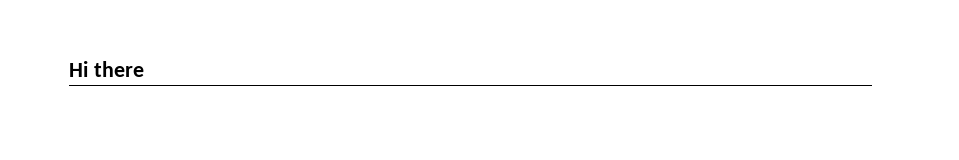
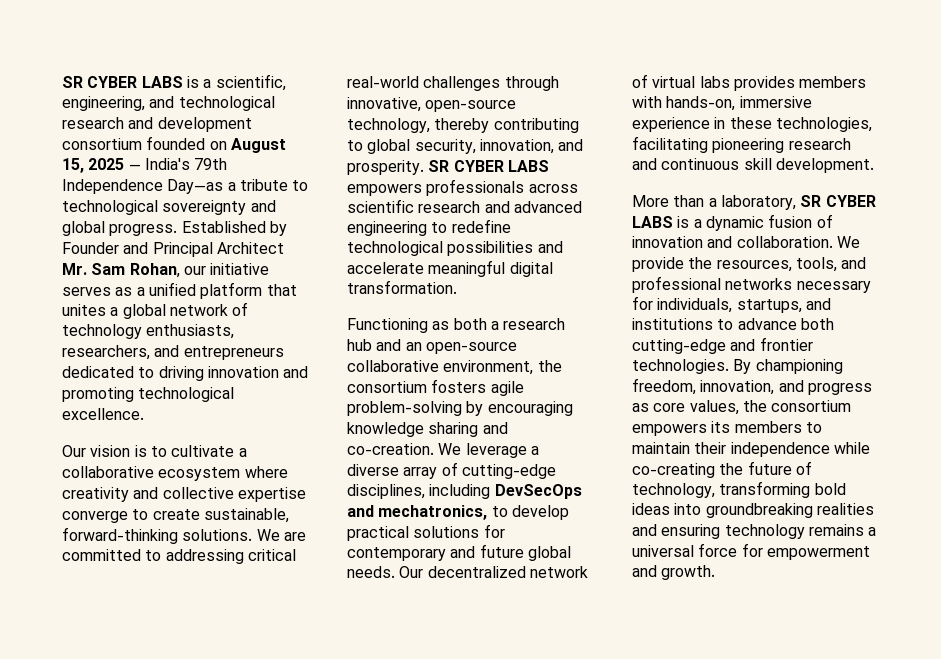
[69,61,144,77] Hi there -> [62,74,286,91] [62,96,275,111] [62,117,252,132] [62,136,286,153] [62,158,228,173] [62,179,309,194] [62,200,276,215] [62,221,287,236] [62,242,284,257] [62,263,270,278] [62,282,297,299] [62,302,249,319] [62,324,235,339] [62,345,284,360] [62,366,309,381] [62,387,235,402] [62,408,144,420] [62,445,247,457] [62,466,288,481] [62,487,306,502] [62,508,289,523] [62,527,306,544] [62,549,296,564] [347,76,559,91] [347,97,517,112] [347,118,579,133] [347,139,584,154] [347,160,549,175] [347,179,578,196] [347,199,582,213] [347,219,511,236] [347,241,563,256] [347,260,553,277] [347,280,457,294] [347,318,566,333] [347,339,517,354] [347,360,562,375] [347,379,524,396] [347,401,573,416] [347,422,508,437] [347,443,539,458] [347,462,556,479] [347,484,582,499] [347,505,569,520] [347,524,505,541] [347,544,571,561] [347,566,588,578] [632,74,867,91] [632,96,812,111] [632,117,872,132] [632,136,851,153] [632,158,874,173] [632,195,876,210] [632,214,833,231] [632,236,860,248] [632,257,867,272] [632,276,871,293] [632,296,831,313] [632,318,834,330] [632,337,813,354] [632,359,843,374] [632,378,872,395] [632,400,852,415] [632,421,822,436] [632,442,870,457] [632,461,812,478] [632,481,846,498] [632,503,874,518] [632,524,877,539] [632,543,870,560] [632,565,716,580] SR CYBER LABS is a scientific, engineering, and technological research and development consortium founded on August 15, 2025 — India's 79th Independence Day—as a tribute to technological sovereignty and global progress. Established by Founder and Principal Architect Mr. Sam Rohan, our initiative serves as a unified platform that unites a global network of technology enthusiasts, researchers, and entrepreneurs dedicated to driving innovation and promoting technological excellence. // Our vision is to cultivate a collaborative ecosystem where creativity and collective expertise converge to create sustainable, forward-thinking solutions. We are committed to addressing critical real-world challenges through innovative, open-source technology, thereby contributing to global security, innovation, and prosperity. SR CYBER LABS empowers professionals across scientific research and advanced engineering to redefine technological possibilities and accelerate meaningful digital transformation. // Functioning as both a research hub and an open-source collaborative environment, the consortium fosters agile problem-solving by encouraging knowledge sharing and co-creation. We leverage a diverse array of cutting-edge disciplines, including DevSecOps and mechatronics, to develop practical solutions for contemporary and future global needs. Our decentralized network of virtual labs provides members with hands-on, immersive experience in these technologies, facilitating pioneering research and continuous skill development. // More than a laboratory, SR CYBER LABS is a dynamic fusion of innovation and collaboration. We provide the resources, tools, and professional networks necessary for individuals, startups, and institutions to advance both cutting-edge and frontier technologies. By championing freedom, innovation, and progress as core values, the consortium empowers its members to maintain their independence while co-creating the future of technology, transforming bold ideas into groundbreaking realities and ensuring technology remains a universal force for empowerment and growth.

